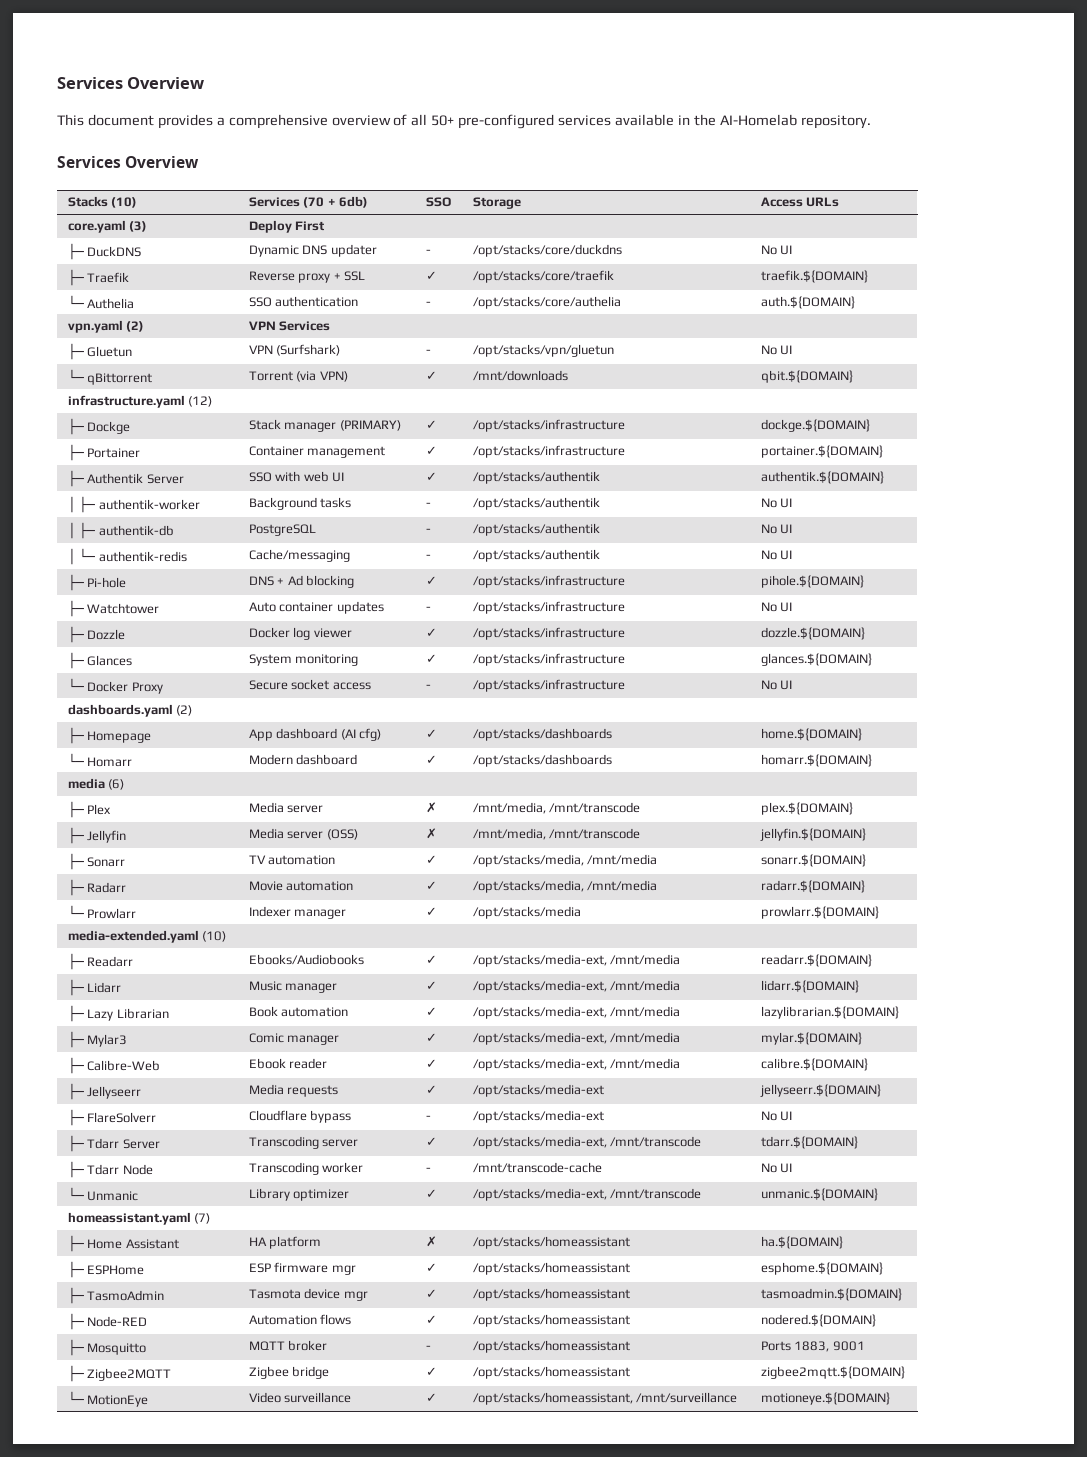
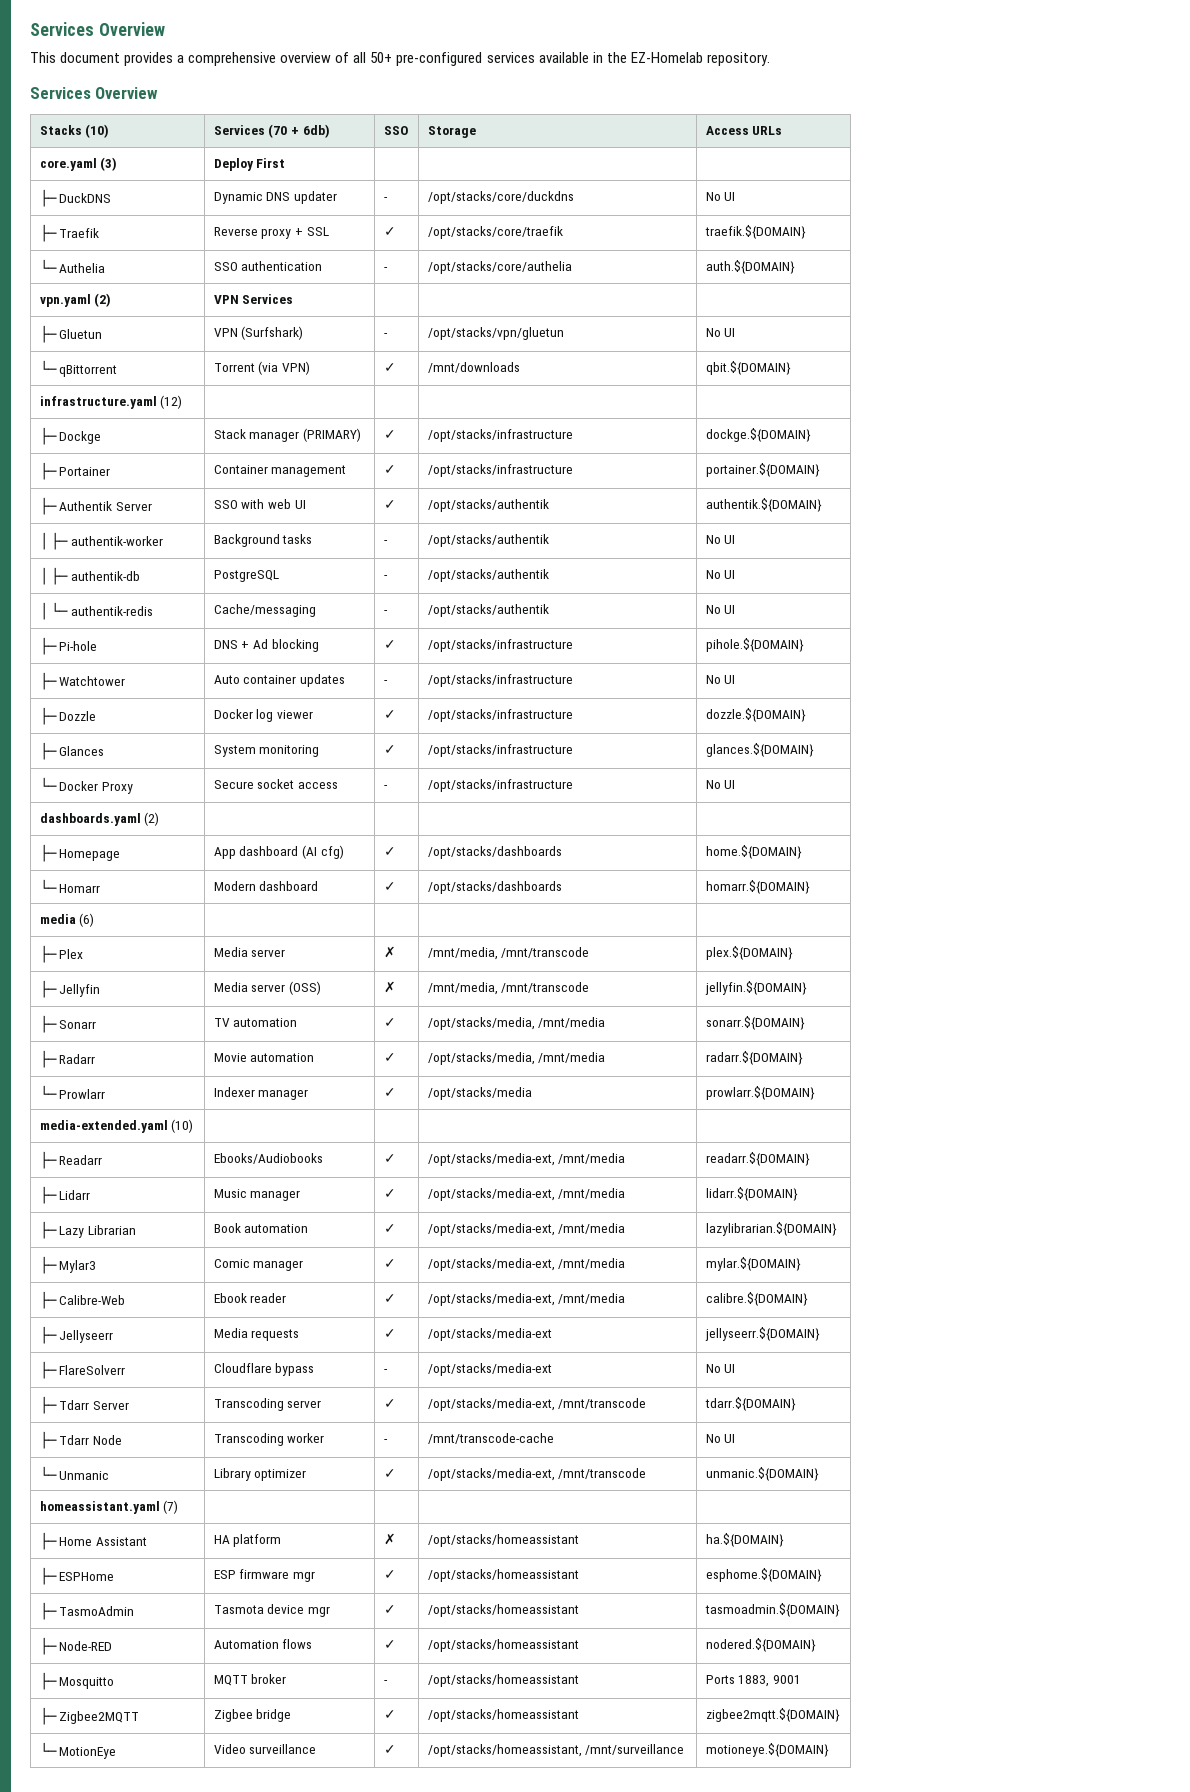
[719,114,797,126] AI-Homelab -> [630,52,703,63] EZ-Homelab

